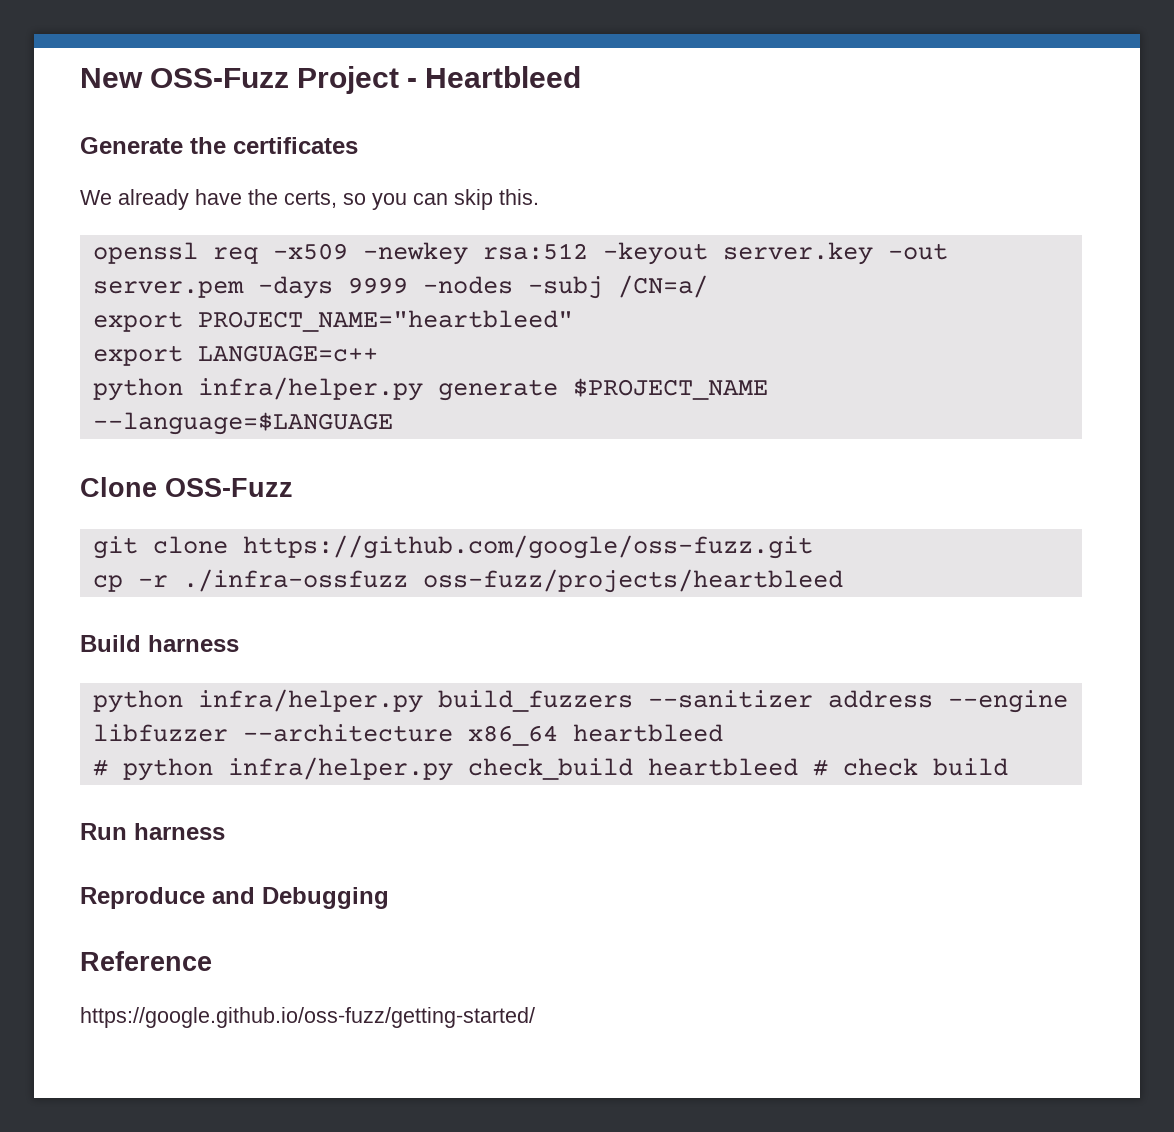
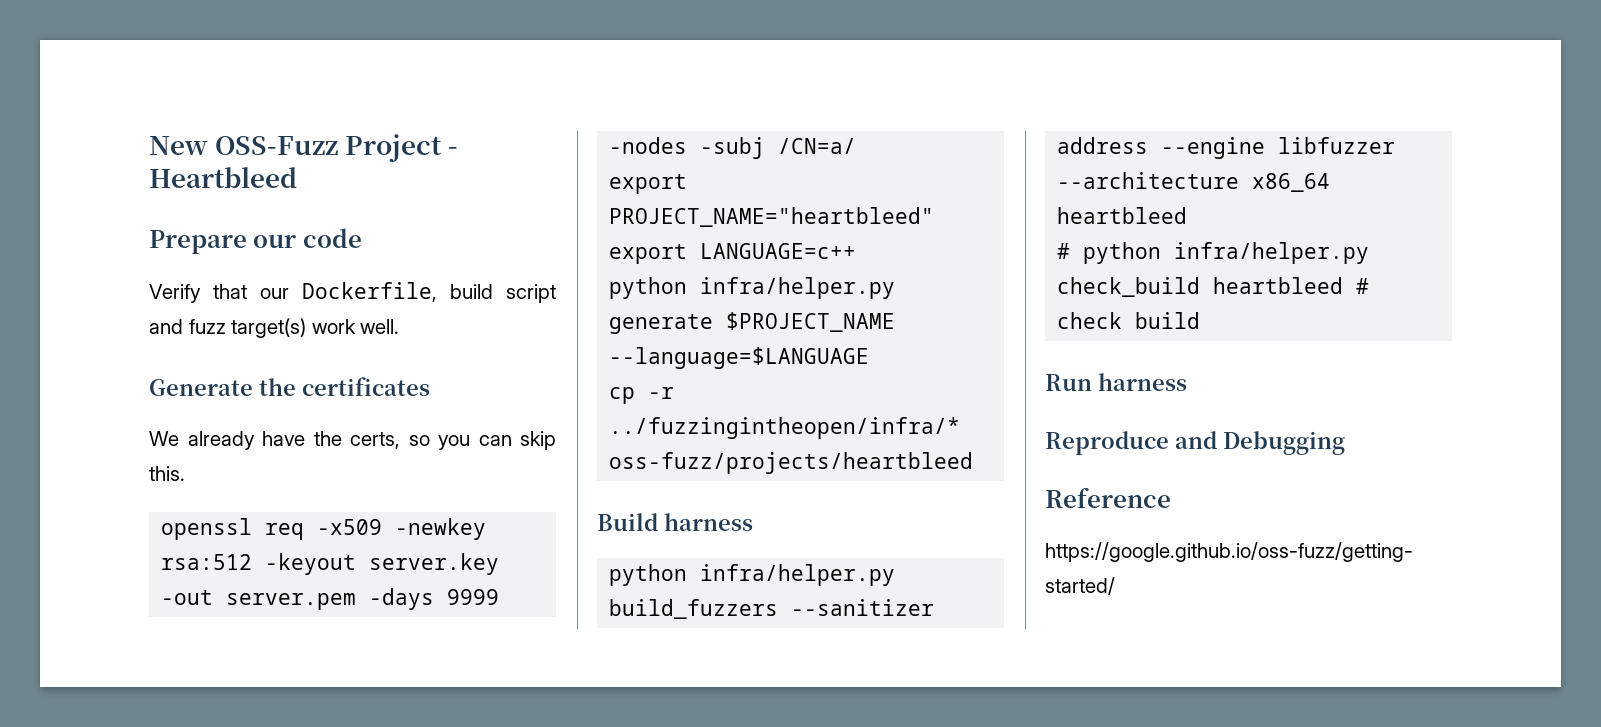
(582, 77) none -> [149,228,362,254] [149,282,556,303] [149,318,400,338] // Prepare our code // Verify that our Dockerfile, build script and fuzz target(s) work well.
[80,477,293,497] [92,535,813,559] // Clone OSS-Fuzz // git clone https://github.com/google/oss-fuzz.git -> (870, 358) none
[182,569,408,592] ./infra-ossfuzz -> [609,417,961,439] ../fuzzingintheopen/infra/*

